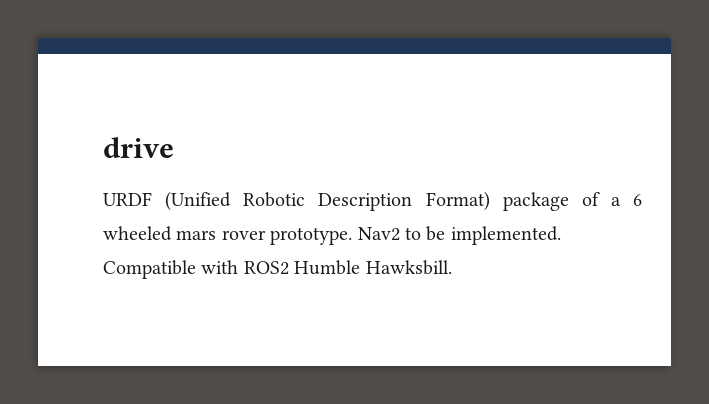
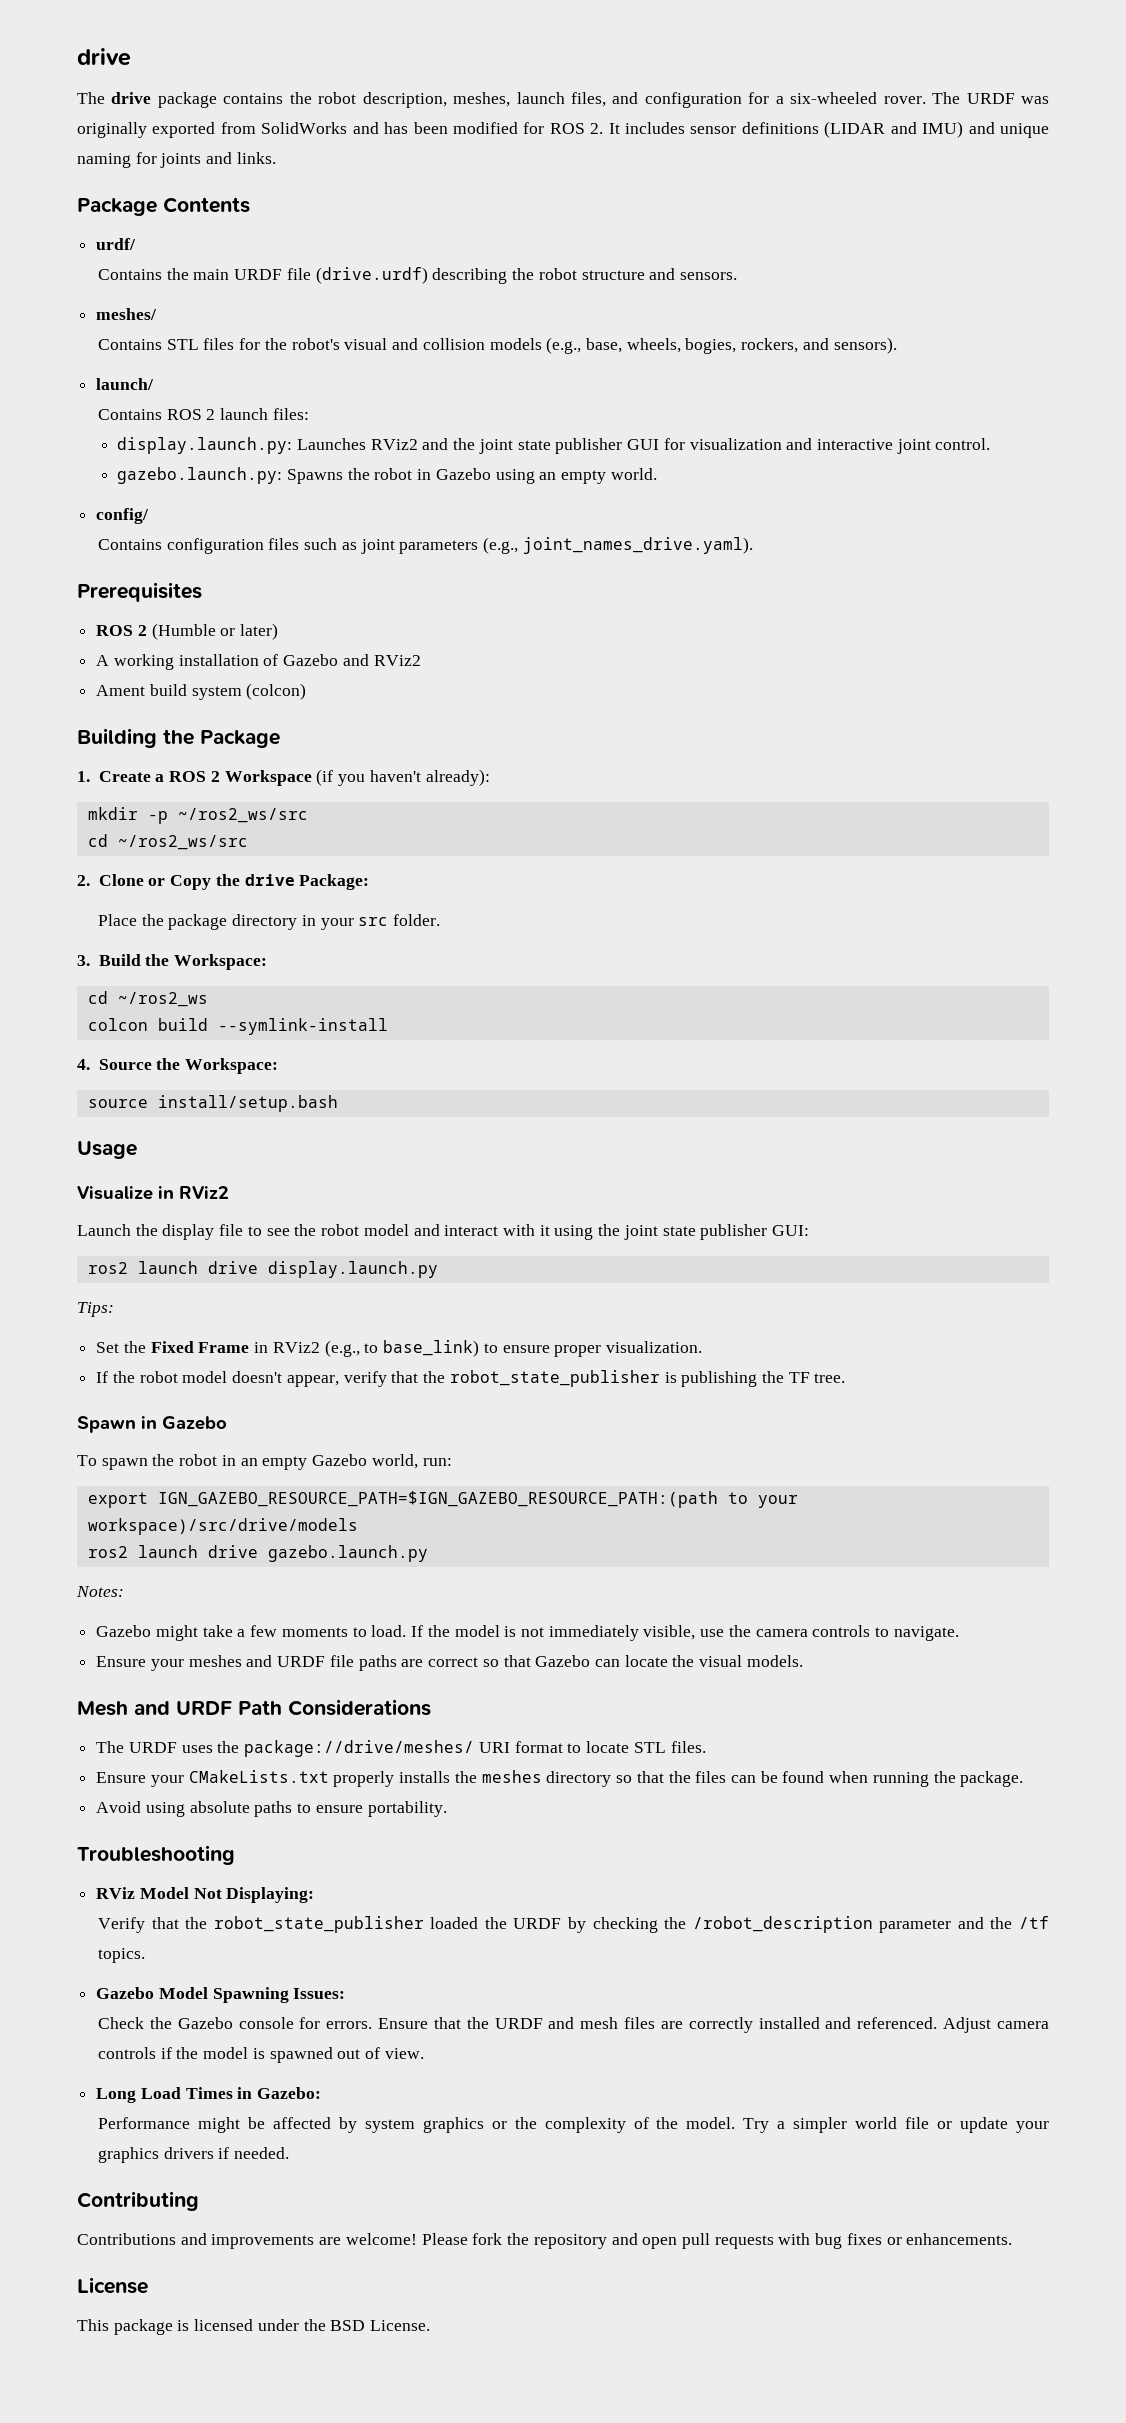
[103,191,642,211] [103,226,561,245] [103,260,452,279] URDF (Unified Robotic Description Format) package of a 6 wheeled mars rover prototype. Nav2 to be implemented. Compatible with ROS2 Humble Hawksbill. -> [77,92,1050,108] [77,121,1050,138] [77,152,276,168] [77,197,250,216] [96,238,137,250] [98,267,738,284] [96,308,158,320] [98,337,897,354] [96,378,155,390] [98,408,309,420] [117,437,991,454] [117,467,657,484] [96,508,150,524] [98,537,753,554] [77,582,202,602] [96,623,279,640] [96,654,421,670] [96,683,307,700] [77,728,280,748] [77,769,490,786] [87,807,308,824] [87,834,248,850] [77,874,370,890] [98,914,441,930] [77,954,268,970] [87,991,208,1007] [87,1018,388,1035] [77,1058,279,1074] [87,1095,338,1112] [77,1141,137,1159] [77,1186,229,1200] [77,1224,810,1240] [87,1261,438,1278] [77,1302,114,1317] [96,1340,702,1357] [96,1370,846,1387] [77,1416,227,1433] [77,1454,452,1470] [87,1491,798,1508] [87,1518,358,1535] [87,1545,428,1562] [76,1586,124,1597] [96,1625,959,1641] [96,1655,803,1671] [77,1699,431,1716] [96,1740,706,1757] [96,1770,1024,1787] [96,1801,447,1817] [77,1845,235,1865] [96,1887,315,1903] [98,1916,1049,1933] [98,1948,146,1963] [96,1987,346,2003] [98,2017,1049,2033] [98,2047,424,2063] [96,2087,322,2103] [98,2117,1049,2133] [98,2147,290,2163] [77,2191,199,2211] [77,2233,1013,2249] [77,2277,148,2294] [77,2319,431,2335] The drive package contains the robot description, meshes, launch files, and configuration for a six-wheeled rover. The URDF was originally exported from SolidWorks and has been modified for ROS 2. It includes sensor definitions (LIDAR and IMU) and unique naming for joints and links. // Package Contents // urdf/ // Contains the main URDF file (drive.urdf) describing the robot structure and sensors. // meshes/ // Contains STL files for the robot's visual and collision models (e.g., base, wheels, bogies, rockers, and sensors). // launch/ // Contains ROS 2 launch files: // display.launch.py: Launches RViz2 and the joint state publisher GUI for visualization and interactive joint control. // gazebo.launch.py: Spawns the robot in Gazebo using an empty world. // config/ // Contains configuration files such as joint parameters (e.g., joint_names_drive.yaml). // Prerequisites // ROS 2 (Humble or later) // A working installation of Gazebo and RViz2 // Ament build system (colcon) // Building the Package // 1. Create a ROS 2 Workspace (if you haven't already): // mkdir -p ~/ros2_ws/src // cd ~/ros2_ws/src // 2. Clone or Copy the drive Package: // Place the package directory in your src folder. // 3. Build the Workspace: // cd ~/ros2_ws // colcon build --symlink-install // 4. Source the Workspace: // source install/setup.bash // Usage // Visualize in RViz2 // Launch the display file to see the robot model and interact with it using the joint state publisher GUI: // ros2 launch drive display.launch.py // Tips: // Set the Fixed Frame in RViz2 (e.g., to base_link) to ensure proper visualization. // If the robot model doesn't appear, verify that the robot_state_publisher is publishing the TF tree. // Spawn in Gazebo // To spawn the robot in an empty Gazebo world, run: // export IGN_GAZEBO_RESOURCE_PATH=$IGN_GAZEBO_RESOURCE_PATH:(path to your workspace)/src/drive/models // ros2 launch drive gazebo.launch.py // Notes: // Gazebo might take a few moments to load. If the model is not immediately visible, use the camera controls to navigate. // Ensure your meshes and URDF file paths are correct so that Gazebo can locate the visual models. // Mesh and URDF Path Considerations // The URDF uses the package://drive/meshes/ URI format to locate STL files. // Ensure your CMakeLists.txt properly installs the meshes directory so that the files can be found when running the package. // Avoid using absolute paths to ensure portability. // Troubleshooting // RViz Model Not Displaying: // Verify that the robot_state_publisher loaded the URDF by checking the /robot_description parameter and the /tf topics. // Gazebo Model Spawning Issues: // Check the Gazebo console for errors. Ensure that the URDF and mesh files are correctly installed and referenced. Adjust camera controls if the model is spawned out of view. // Long Load Times in Gazebo: // Performance might be affected by system graphics or the complexity of the model. Try a simpler world file or update your graphics drivers if needed. // Contributing // Contributions and improvements are welcome! Please fork the repository and open pull requests with bug fixes or enhancements. // License // This package is licensed under the BSD License.

